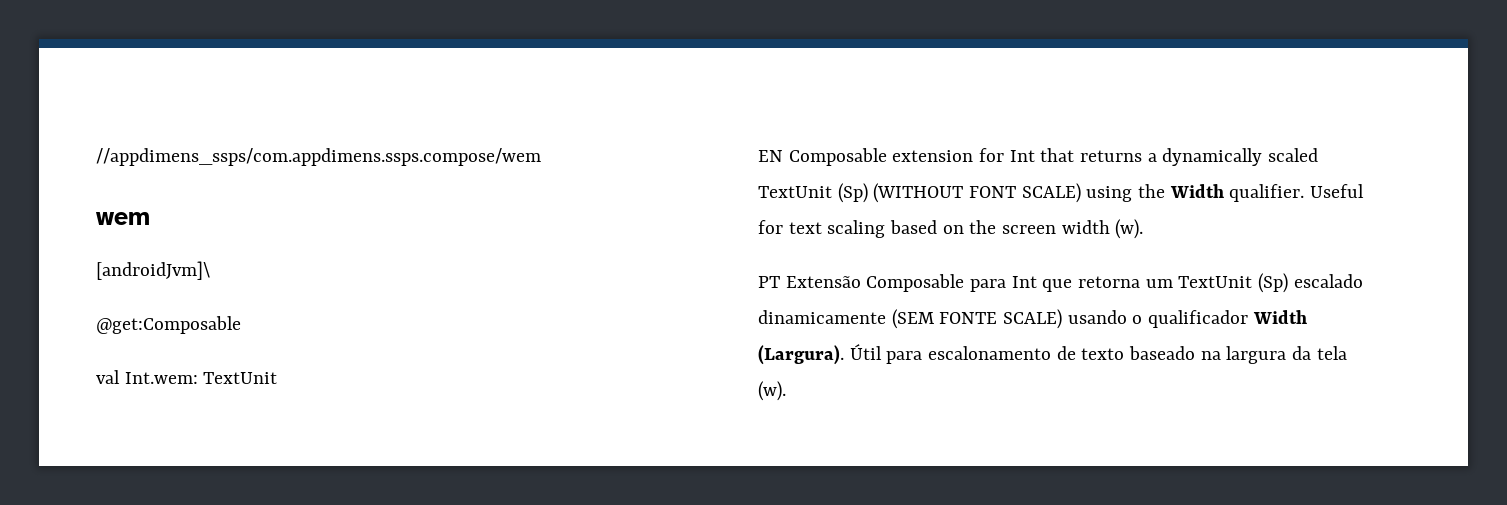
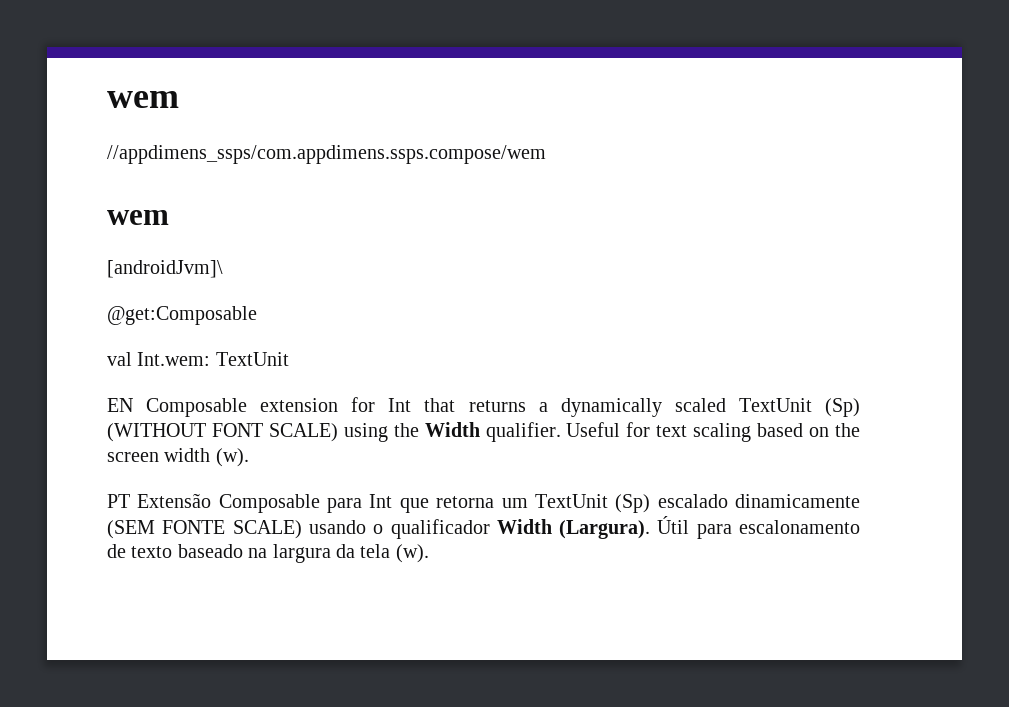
(96, 157) none -> [107,91,179,108] wem //

